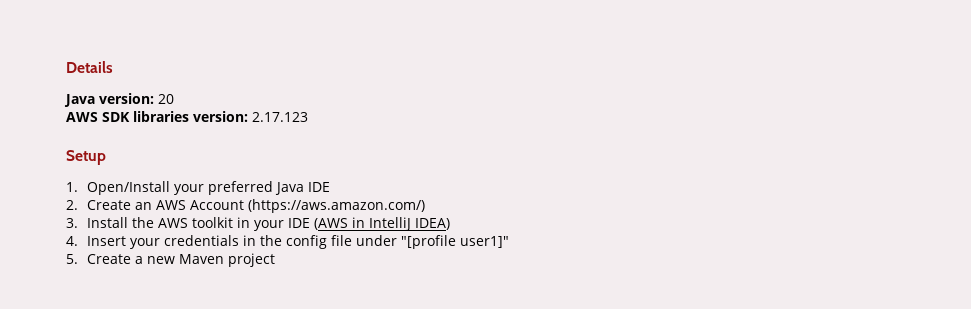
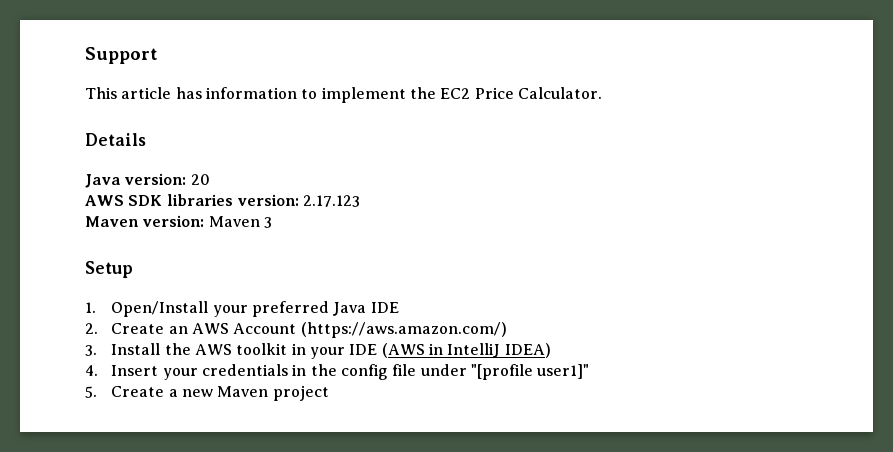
(66, 67) none -> [85,47,158,64] [85,87,602,103] Support // This article has information to implement the EC2 Price Calculator. //
(308, 117) none -> [85,215,272,228] // Maven version: Maven 3

